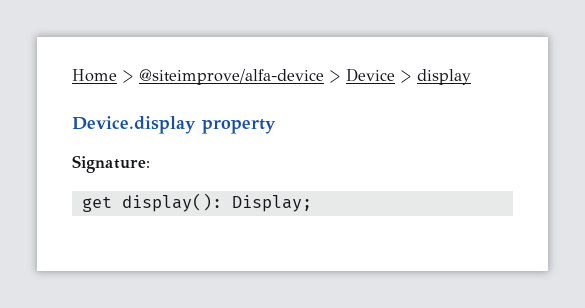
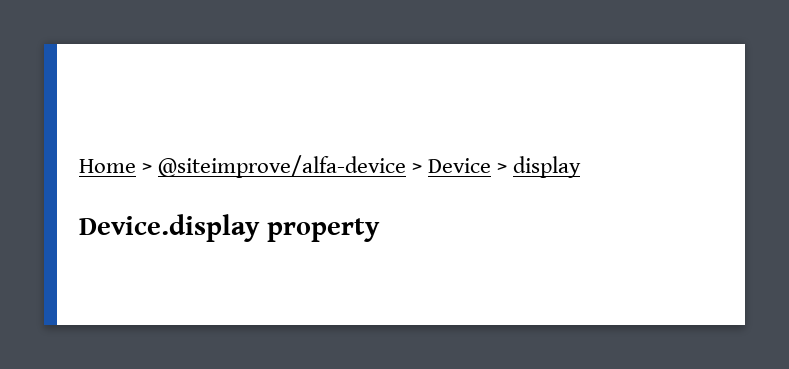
[72,155,150,173] [81,193,312,212] // Signature: // get display(): Display; -> (380, 230) none

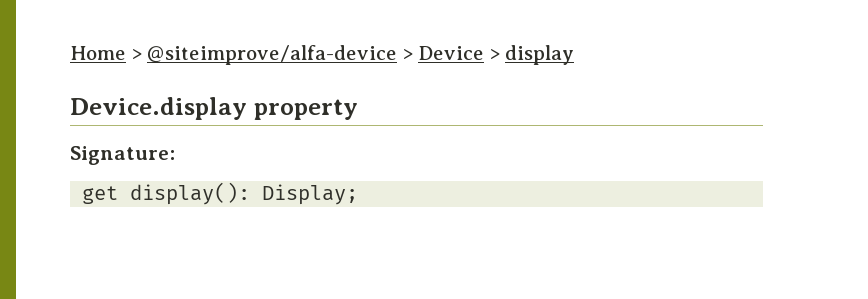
(380, 230) none -> [70,146,175,165] [82,182,359,205] // Signature: // get display(): Display;

